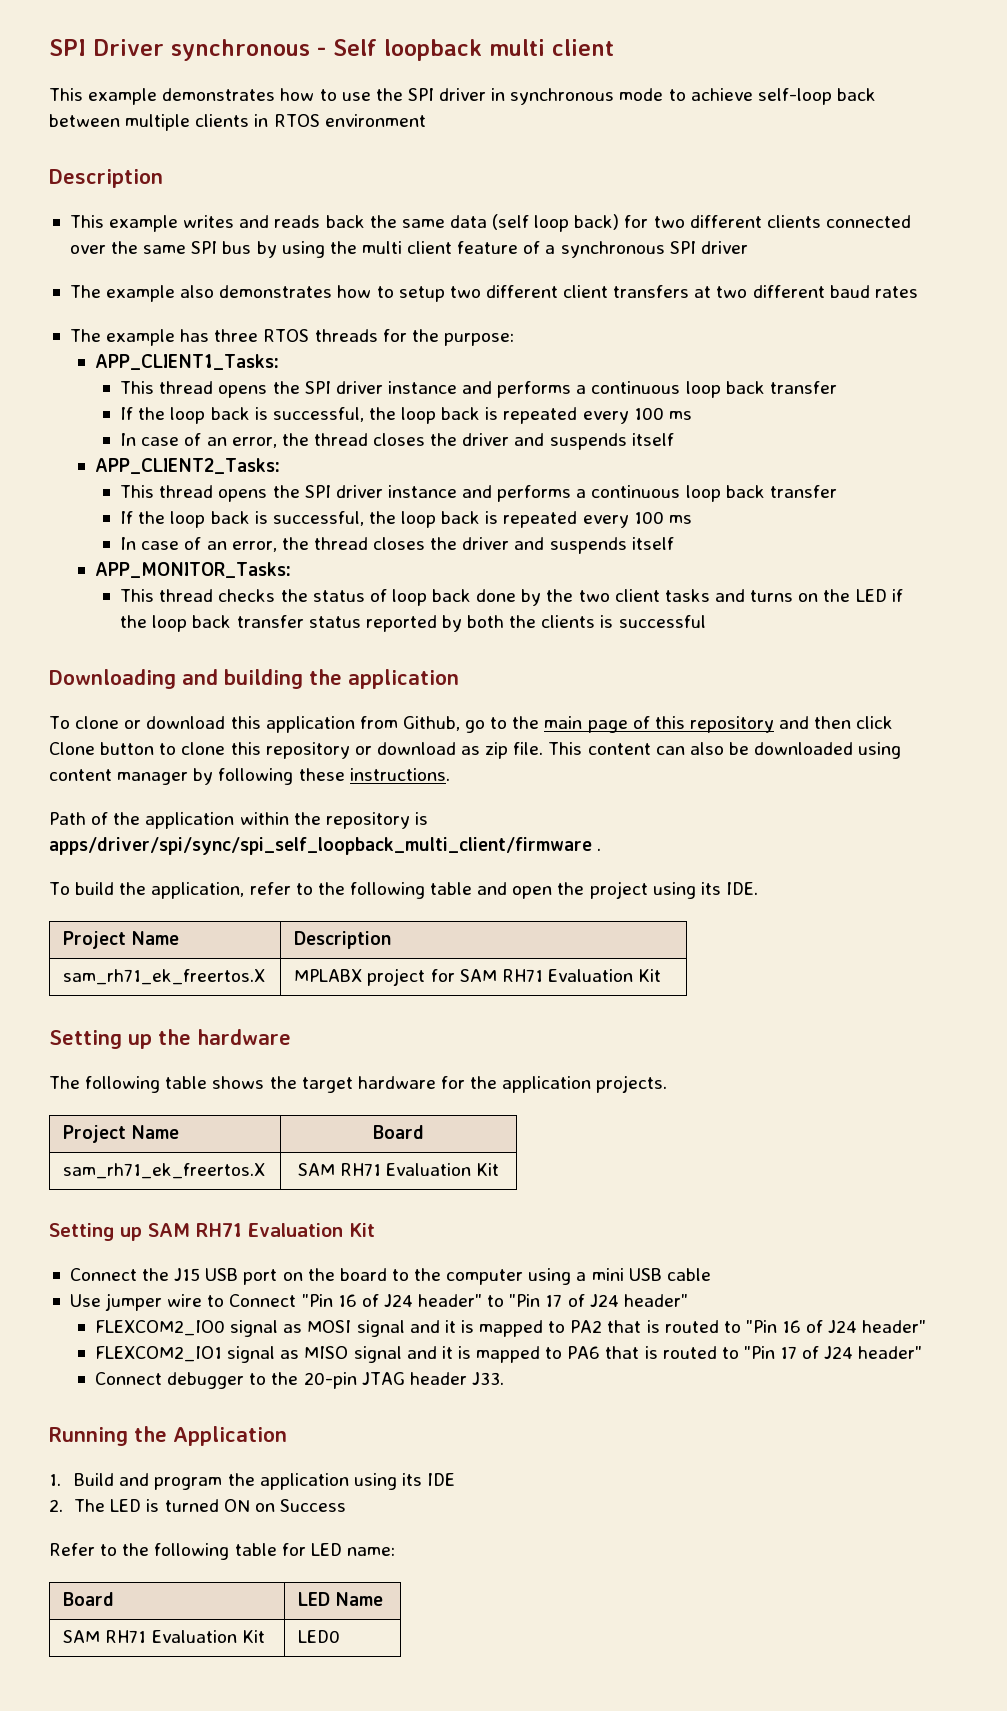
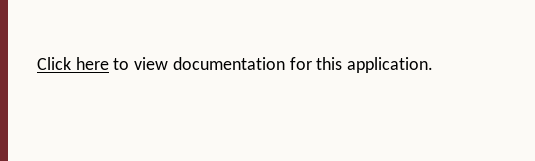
[49,39,614,61] [49,88,876,105] [49,114,426,131] [49,169,163,188] [69,214,911,232] [69,241,748,258] [69,285,918,302] [69,329,514,346] [95,354,280,370] [120,381,837,398] [120,407,692,424] [120,433,674,450] [95,458,281,474] [120,485,837,502] [120,511,692,528] [120,537,674,554] [95,562,292,578] [120,589,903,606] [120,615,706,632] [49,669,459,689] [49,716,894,733] [49,742,902,759] [49,768,450,785] [49,812,428,829] [49,837,602,855] [49,881,758,899] [63,931,180,949] [294,931,392,949] [63,969,266,985] [294,968,662,986] [49,1029,291,1049] [49,1075,668,1093] [63,1125,180,1143] [373,1125,424,1139] [63,1163,266,1179] [297,1163,500,1176] [49,1223,375,1241] [69,1268,711,1285] [69,1293,688,1311] [95,1320,927,1337] [95,1346,923,1363] [95,1372,504,1389] [49,1426,287,1446] [49,1473,456,1490] [49,1499,346,1512] [49,1543,395,1560] [63,1592,115,1606] [298,1592,384,1606] [63,1630,265,1643] [298,1630,341,1643] SPI Driver synchronous - Self loopback multi client // This example demonstrates how to use the SPI driver in synchronous mode to achieve self-loop back between multiple clients in RTOS environment // Description // This example writes and reads back the same data (self loop back) for two different clients connected over the same SPI bus by using the multi client feature of a synchronous SPI driver // The example also demonstrates how to setup two different client transfers at two different baud rates // The example has three RTOS threads for the purpose: // APP_CLIENT1_Tasks: // This thread opens the SPI driver instance and performs a continuous loop back transfer // If the loop back is successful, the loop back is repeated every 100 ms // In case of an error, the thread closes the driver and suspends itself // APP_CLIENT2_Tasks: // This thread opens the SPI driver instance and performs a continuous loop back transfer // If the loop back is successful, the loop back is repeated every 100 ms // In case of an error, the thread closes the driver and suspends itself // APP_MONITOR_Tasks: // This thread checks the status of loop back done by the two client tasks and turns on the LED if the loop back transfer status reported by both the clients is successful // Downloading and building the application // To clone or download this application from Github, go to the main page of this repository and then click Clone button to clone this repository or download as zip file. This content can also be downloaded using content manager by following these instructions. // Path of the application within the repository is apps/driver/spi/sync/spi_self_loopback_multi_client/firmware . // To build the application, refer to the following table and open the project using its IDE. // Project Name | Description // sam_rh71_ek_freertos.X | MPLABX project for SAM RH71 Evaluation Kit // Setting up the hardware // The following table shows the target hardware for the application projects. // Project Name | Board // sam_rh71_ek_freertos.X | SAM RH71 Evaluation Kit // Setting up SAM RH71 Evaluation Kit // Connect the J15 USB port on the board to the computer using a mini USB cable // Use jumper wire to Connect "Pin 16 of J24 header" to "Pin 17 of J24 header" // FLEXCOM2_IO0 signal as MOSI signal and it is mapped to PA2 that is routed to "Pin 16 of J24 header" // FLEXCOM2_IO1 signal as MISO signal and it is mapped to PA6 that is routed to "Pin 17 of J24 header" // Connect debugger to the 20-pin JTAG header J33. // Running the Application // 1. Build and program the application using its IDE // 2. The LED is turned ON on Success // Refer to the following table for LED name: // Board | LED Name // SAM RH71 Evaluation Kit | LED0 -> [37,57,434,73] Click here to view documentation for this application.

